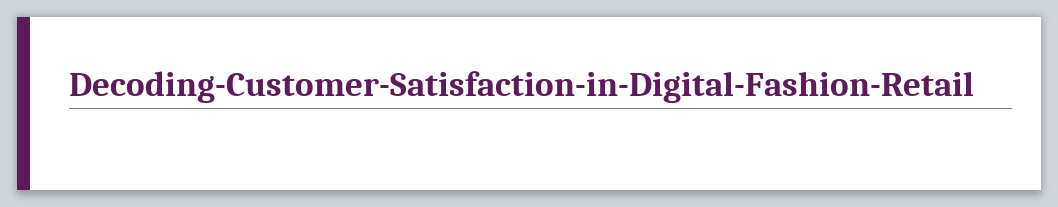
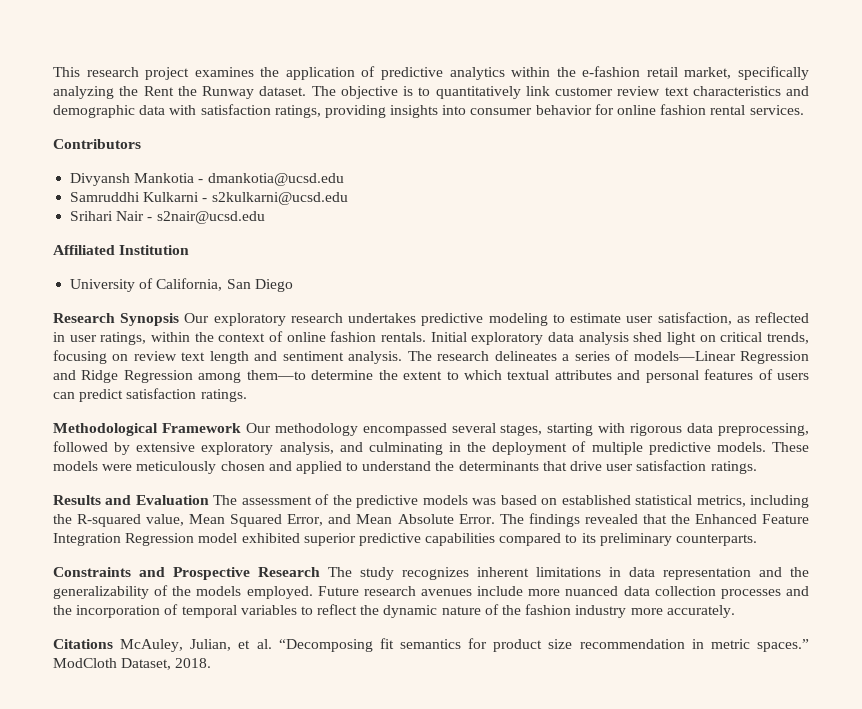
[69,71,974,103] Decoding-Customer-Satisfaction-in-Digital-Fashion-Retail -> [53,66,809,80] [53,86,809,99] [53,104,804,118] [53,139,141,149] [70,173,344,186] [70,192,348,205] [70,211,265,224] [53,245,190,255] [70,278,293,292] [53,312,810,326] [53,331,809,345] [53,350,810,364] [53,369,809,383] [53,388,247,402] [53,423,809,436] [53,441,809,455] [53,460,757,474] [53,494,809,508] [53,513,809,527] [53,533,758,546] [53,567,809,580] [53,585,809,599] [53,604,735,618] [53,638,809,652] [53,658,212,670] This research project examines the application of predictive analytics within the e-fashion retail market, specifically analyzing the Rent the Runway dataset. The objective is to quantitatively link customer review text characteristics and demographic data with satisfaction ratings, providing insights into consumer behavior for online fashion rental services. // Contributors // Divyansh Mankotia - dmankotia@ucsd.edu // Samruddhi Kulkarni - s2kulkarni@ucsd.edu // Srihari Nair - s2nair@ucsd.edu // Affiliated Institution // University of California, San Diego // Research Synopsis Our exploratory research undertakes predictive modeling to estimate user satisfaction, as reflected in user ratings, within the context of online fashion rentals. Initial exploratory data analysis shed light on critical trends, focusing on review text length and sentiment analysis. The research delineates a series of models—Linear Regression and Ridge Regression among them—to determine the extent to which textual attributes and personal features of users can predict satisfaction ratings. // Methodological Framework Our methodology encompassed several stages, starting with rigorous data preprocessing, followed by extensive exploratory analysis, and culminating in the deployment of multiple predictive models. These models were meticulously chosen and applied to understand the determinants that drive user satisfaction ratings. // Results and Evaluation The assessment of the predictive models was based on established statistical metrics, including the R-squared value, Mean Squared Error, and Mean Absolute Error. The findings revealed that the Enhanced Feature Integration Regression model exhibited superior predictive capabilities compared to its preliminary counterparts. // Constraints and Prospective Research The study recognizes inherent limitations in data representation and the generalizability of the models employed. Future research avenues include more nuanced data collection processes and the incorporation of temporal variables to reflect the dynamic nature of the fashion industry more accurately. // Citations McAuley, Julian, et al. “Decomposing fit semantics for product size recommendation in metric spaces.” ModCloth Dataset, 2018.

